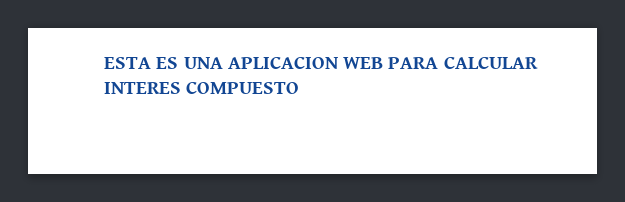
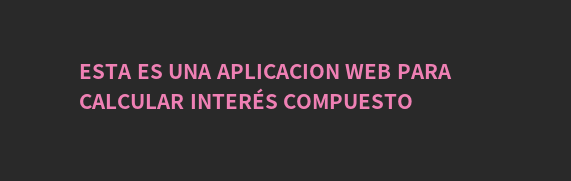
[104,82,181,94] INTERES -> [189,88,278,109] INTERÉS

